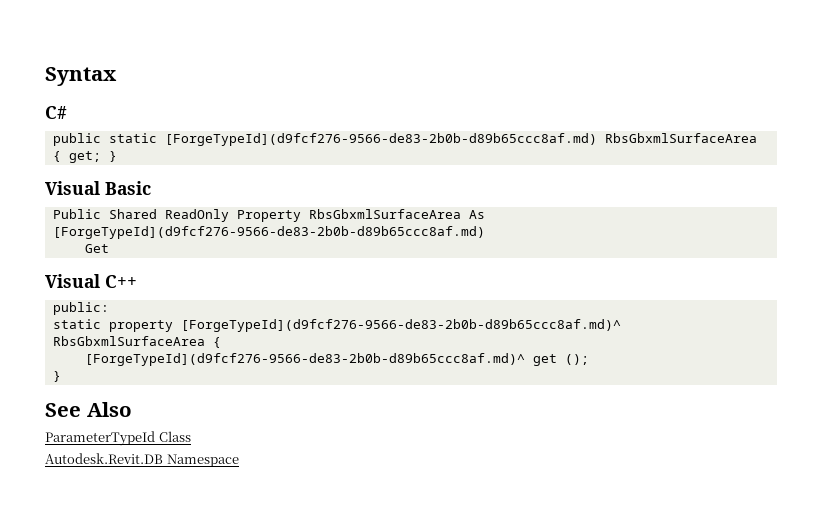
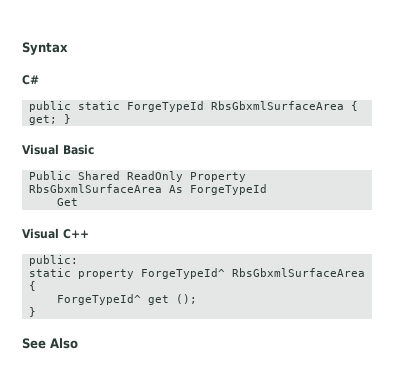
[164,133,597,146] [ForgeTypeId](d9fcf276-9566-de83-2b0b-d89b65ccc8af.md) -> [126,101,204,112] ForgeTypeId
[52,226,485,239] [ForgeTypeId](d9fcf276-9566-de83-2b0b-d89b65ccc8af.md) -> [189,184,267,195] ForgeTypeId
[180,319,621,332] [ForgeTypeId](d9fcf276-9566-de83-2b0b-d89b65ccc8af.md)^ -> [140,268,225,279] ForgeTypeId^
[84,353,525,366] [ForgeTypeId](d9fcf276-9566-de83-2b0b-d89b65ccc8af.md)^ -> [56,294,141,305] ForgeTypeId^
[45,431,191,446] [45,453,239,467] // ParameterTypeId Class // Autodesk.Revit.DB Namespace -> (78, 343) none

